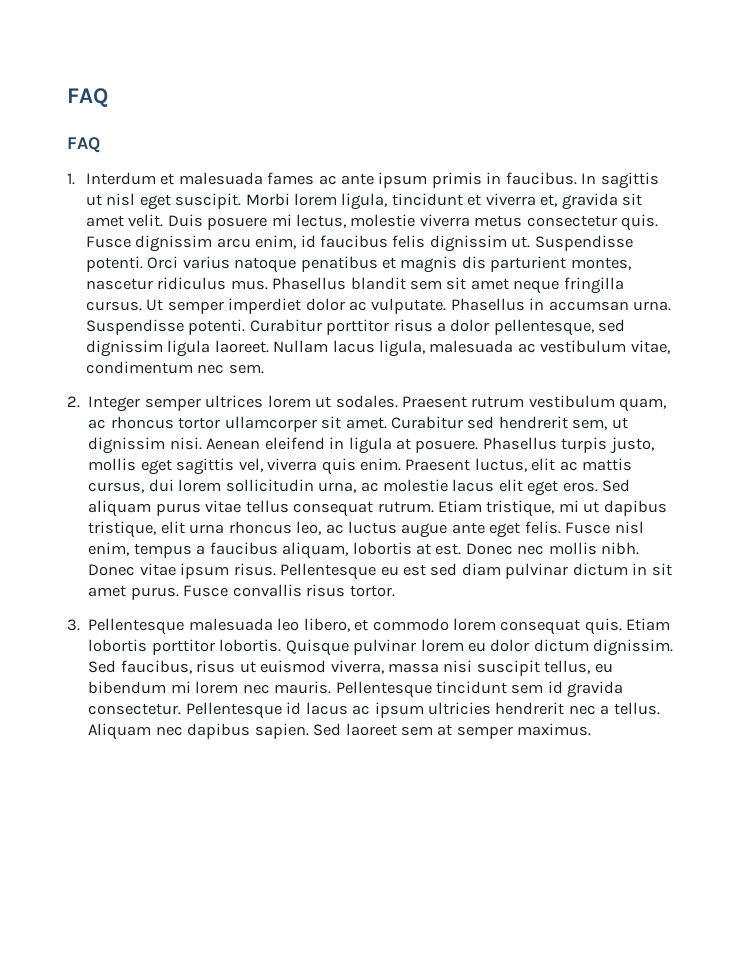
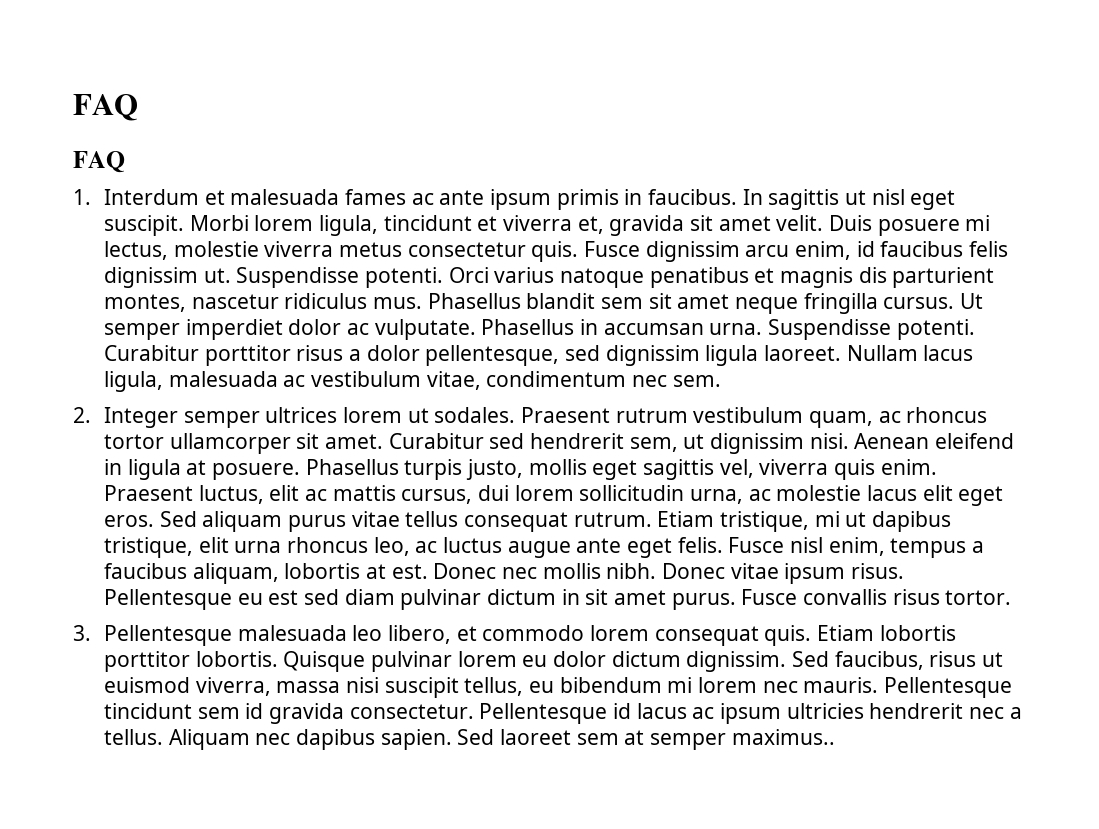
[517,723,592,736] maximus. -> [731,729,835,745] maximus..

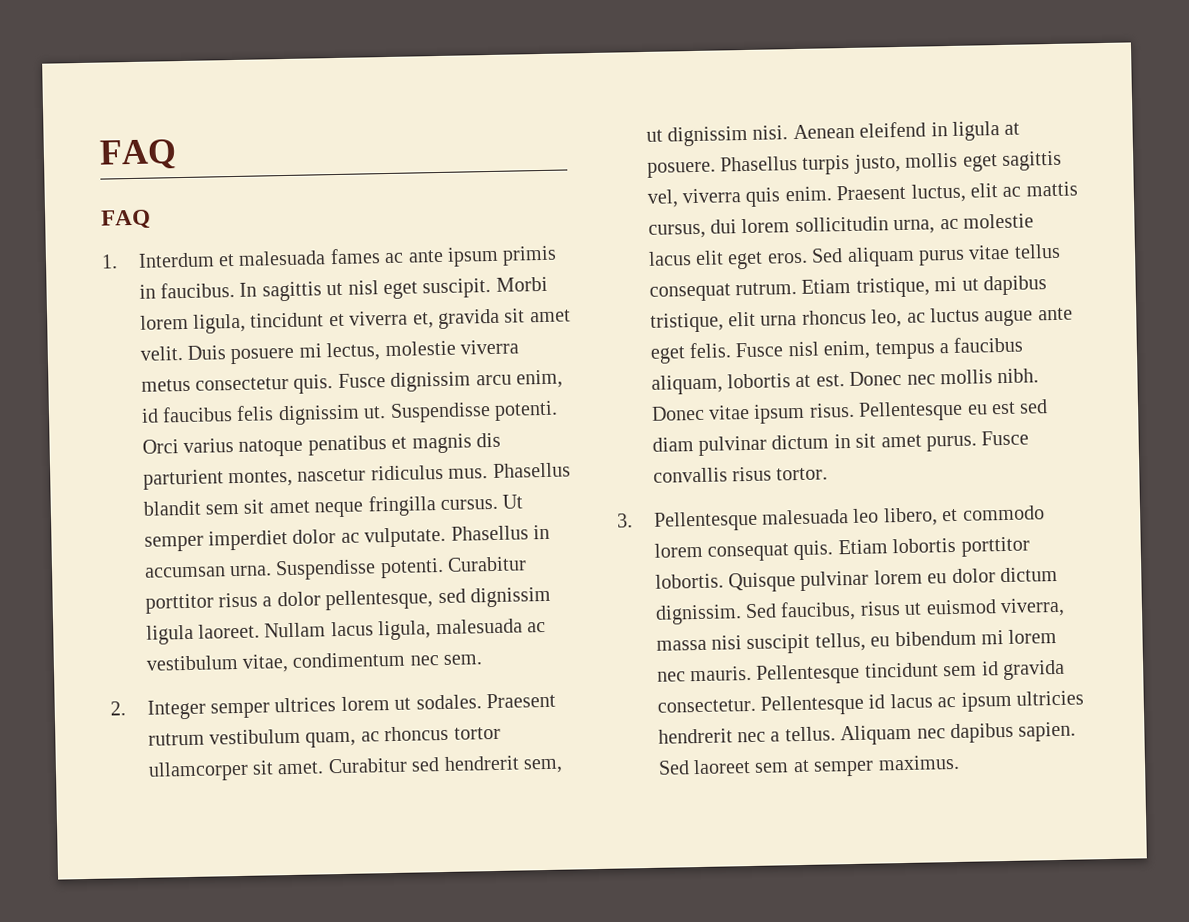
[731,729,835,745] maximus.. -> [877,754,960,771] maximus.

